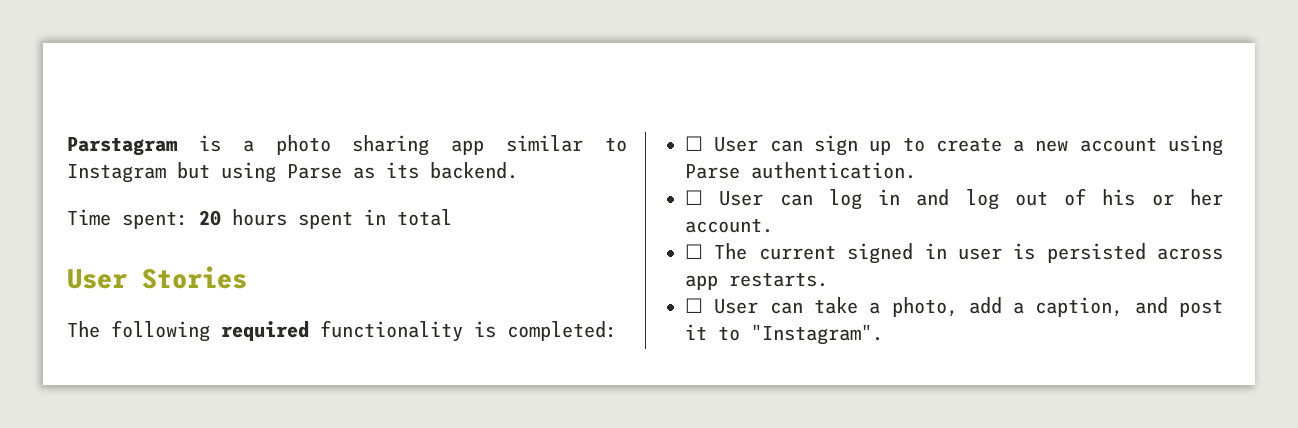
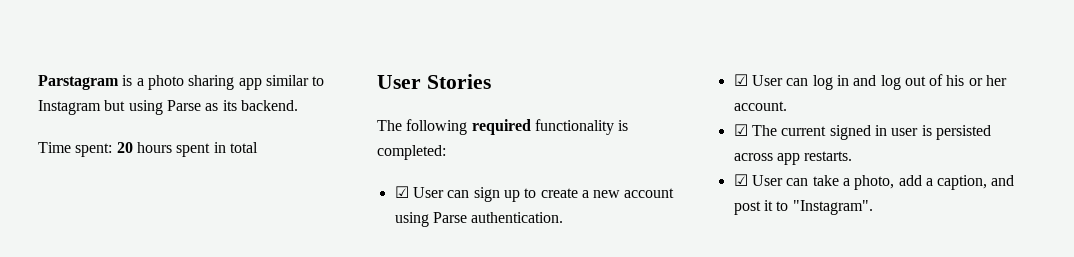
[685,136,703,151] ☐ -> [394,186,409,198] ☑
[685,190,703,205] ☐ -> [733,74,748,86] ☑
[685,244,703,259] ☐ -> [733,124,748,136] ☑
[685,298,703,313] ☐ -> [733,174,748,186] ☑

